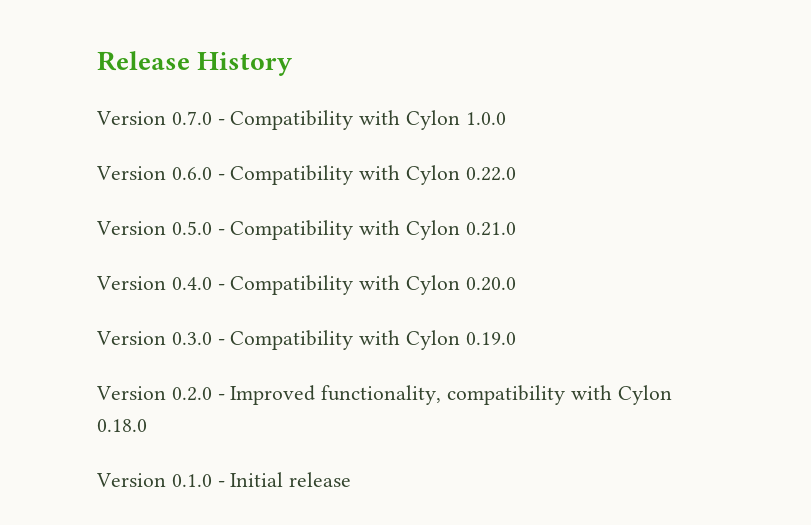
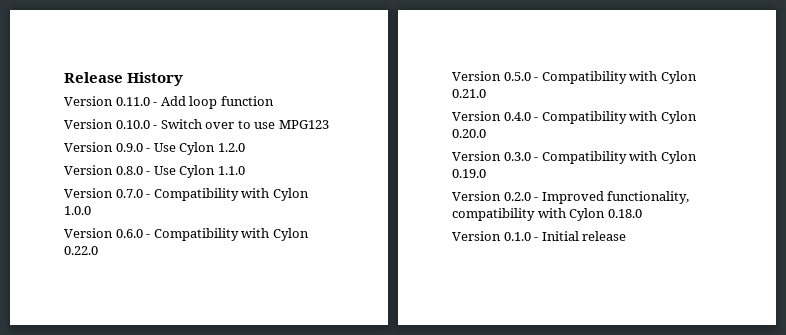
(293, 64) none -> [64,96,274,109] [64,119,329,129] [64,142,245,155] [64,165,245,178] // Version 0.11.0 - Add loop function // Version 0.10.0 - Switch over to use MPG123 // Version 0.9.0 - Use Cylon 1.2.0 // Version 0.8.0 - Use Cylon 1.1.0

